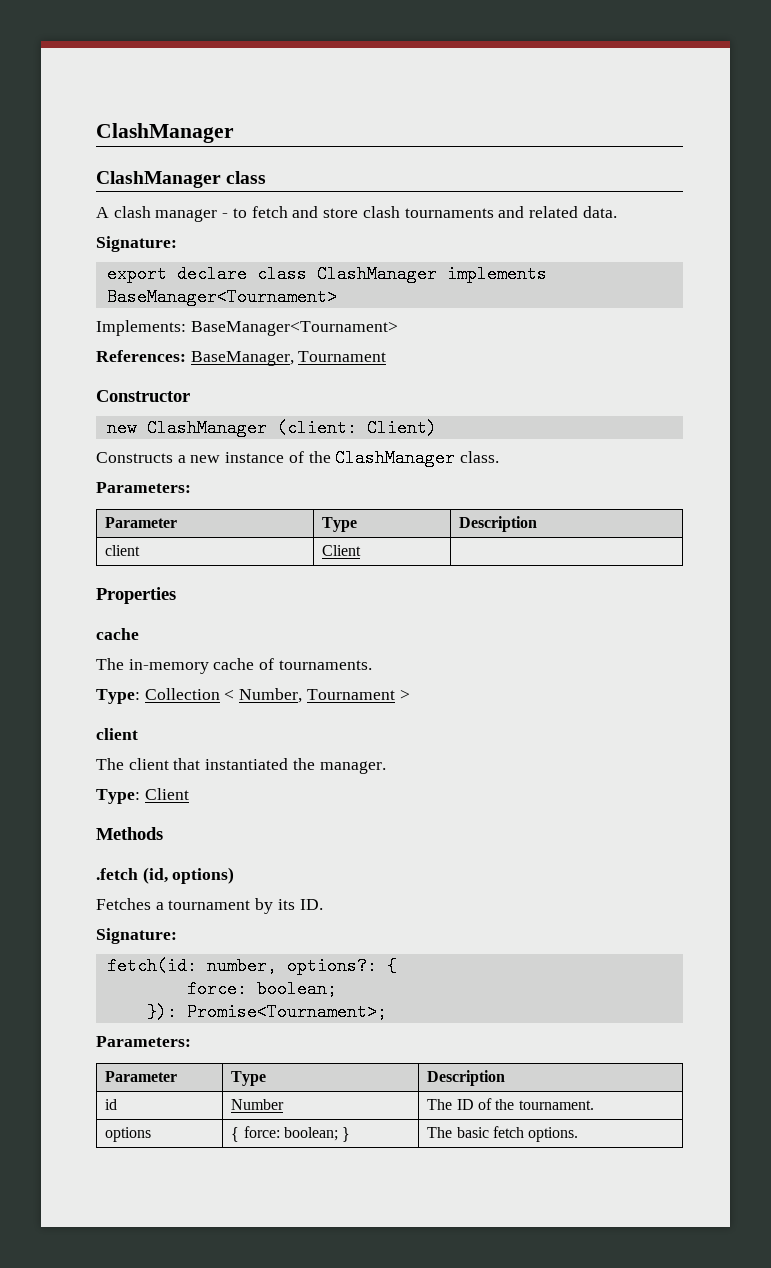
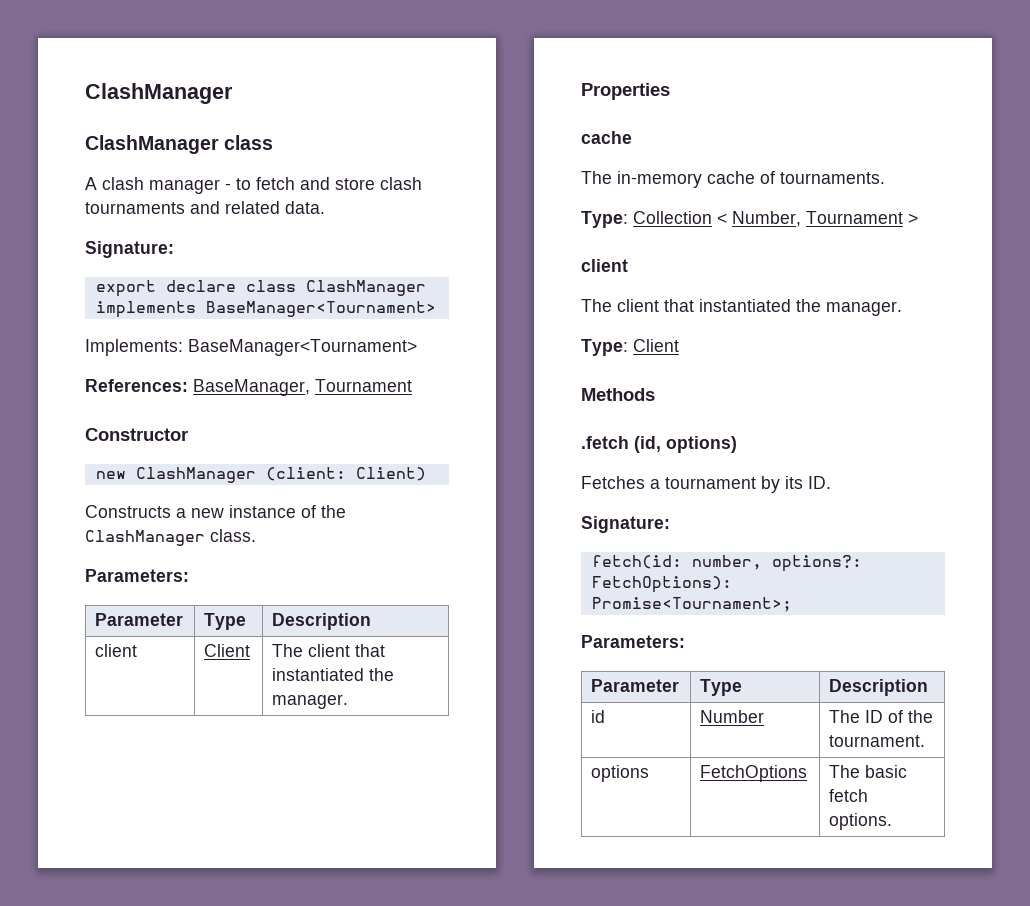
(362, 550) none -> [272,644,386,657] [272,668,395,681] [272,694,349,709] The client that instantiated the manager.
[386,957,397,975] [186,980,337,998] [146,1003,177,1021] { // force: boolean; // }): -> [591,576,732,593] FetchOptions):
[231,1126,351,1142] { force: boolean; } -> [700,765,808,782] FetchOptions

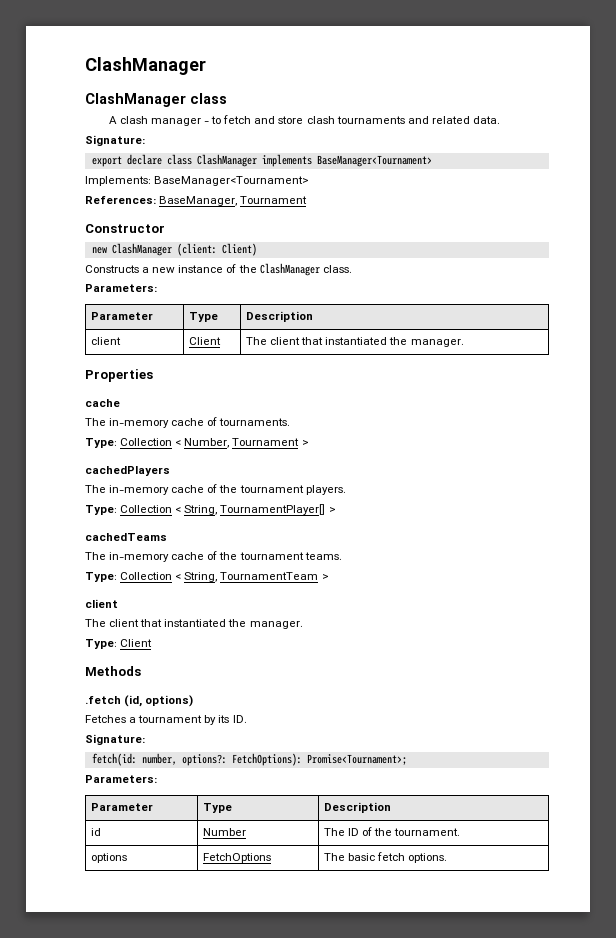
(918, 218) none -> [85,466,170,476] [85,484,346,495] [85,504,336,515] [85,533,167,541] [85,551,342,562] [85,572,329,582] // cachedPlayers // The in-memory cache of the tournament players. // Type: Collection < String, TournamentPlayer[] > // cachedTeams // The in-memory cache of the tournament teams. // Type: Collection < String, TournamentTeam >

